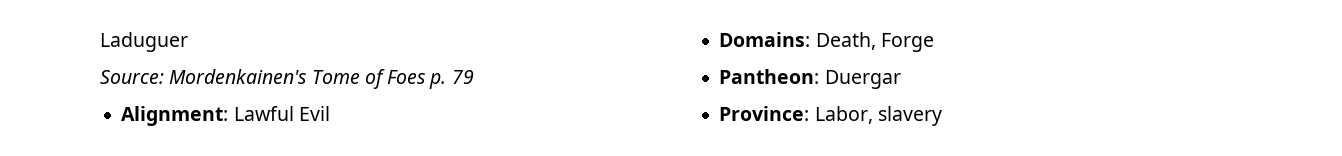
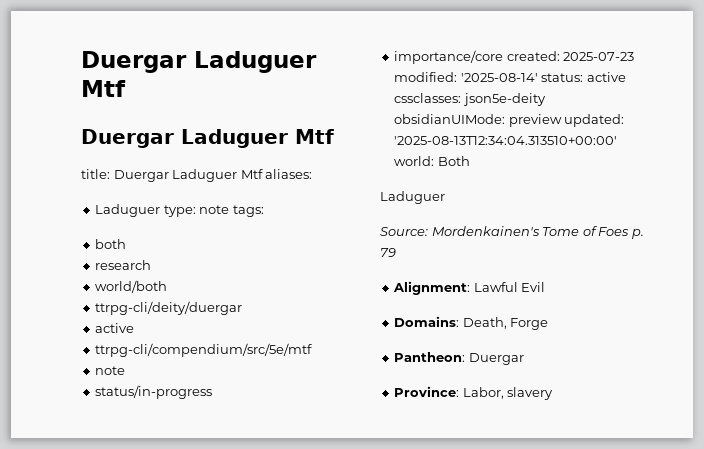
(100, 42) none -> [81,51,317,73] [81,80,126,97] [81,129,334,148] [81,169,313,182] [95,204,264,217] [95,239,127,249] [95,260,152,270] [95,280,168,293] [95,301,243,315] [95,323,135,333] [95,343,313,357] [95,366,126,375] [95,385,213,399] [394,50,635,64] [394,72,626,82] [394,93,546,106] [394,114,625,127] [394,136,618,145] [394,156,470,166] Duergar Laduguer Mtf // Duergar Laduguer Mtf // title: Duergar Laduguer Mtf aliases: // Laduguer type: note tags: // both // research // world/both // ttrpg-cli/deity/duergar // active // ttrpg-cli/compendium/src/5e/mtf // note // status/in-progress // importance/core created: 2025-07-23 modified: '2025-08-14' status: active cssclasses: json5e-deity obsidianUIMode: preview updated: '2025-08-13T12:34:04.313510+00:00' world: Both //

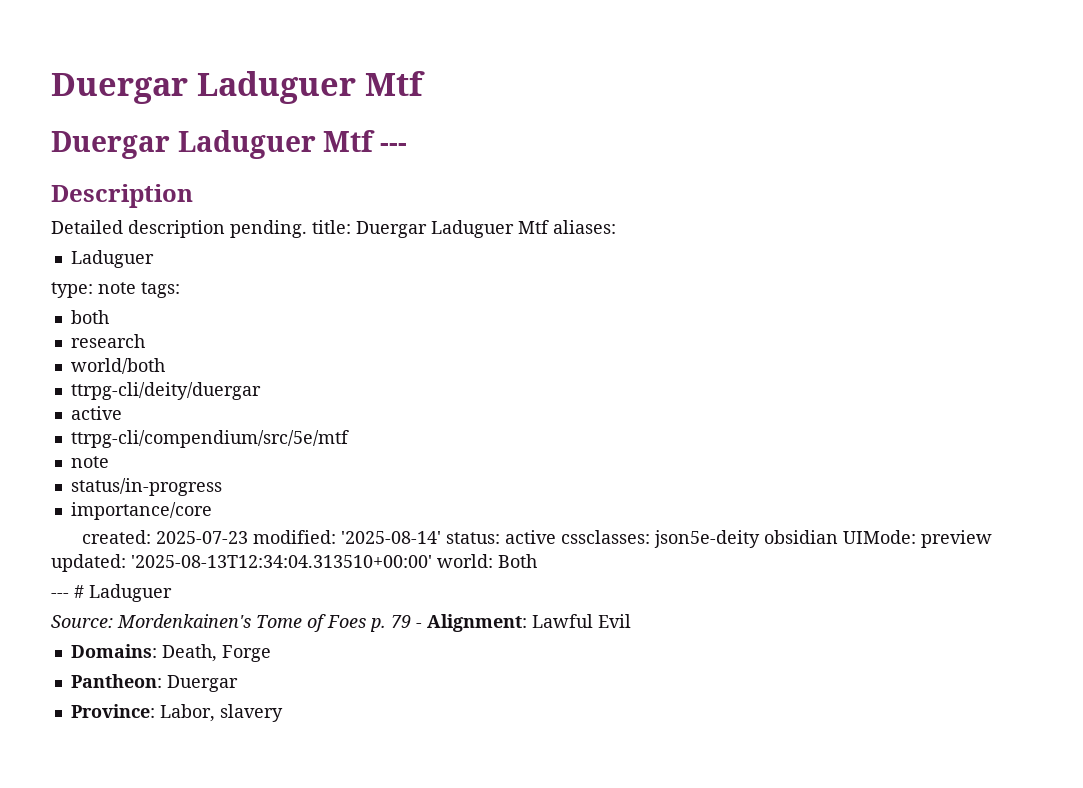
(334, 136) // -> [379,143,407,152] [51,184,193,208] [51,220,307,238] --- // Description // Detailed description pending.
(161, 210) none -> (154, 259) //
(504, 57) none -> (212, 511) //
[394,114,506,124] obsidianUIMode: -> [763,530,916,544] obsidian UIMode:
(470, 161) none -> [51,585,84,598] --- #
(396, 252) // -> [416,623,422,628] -

